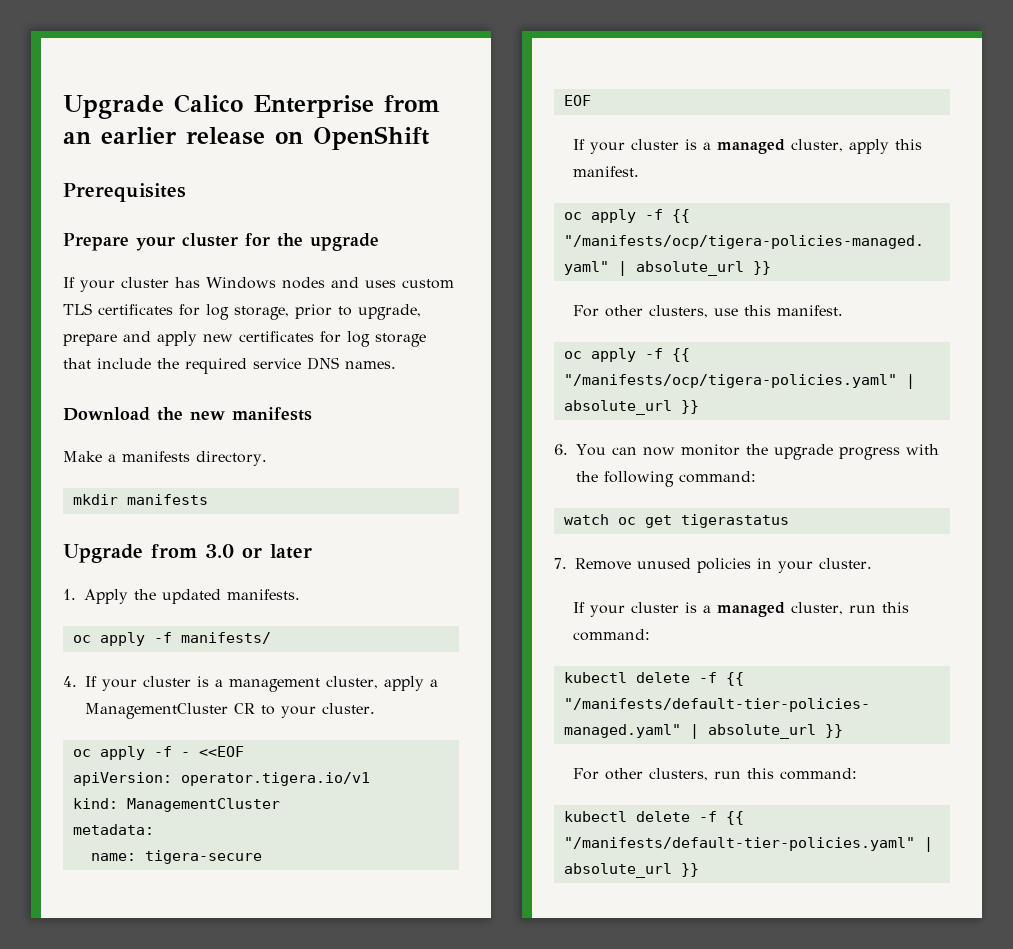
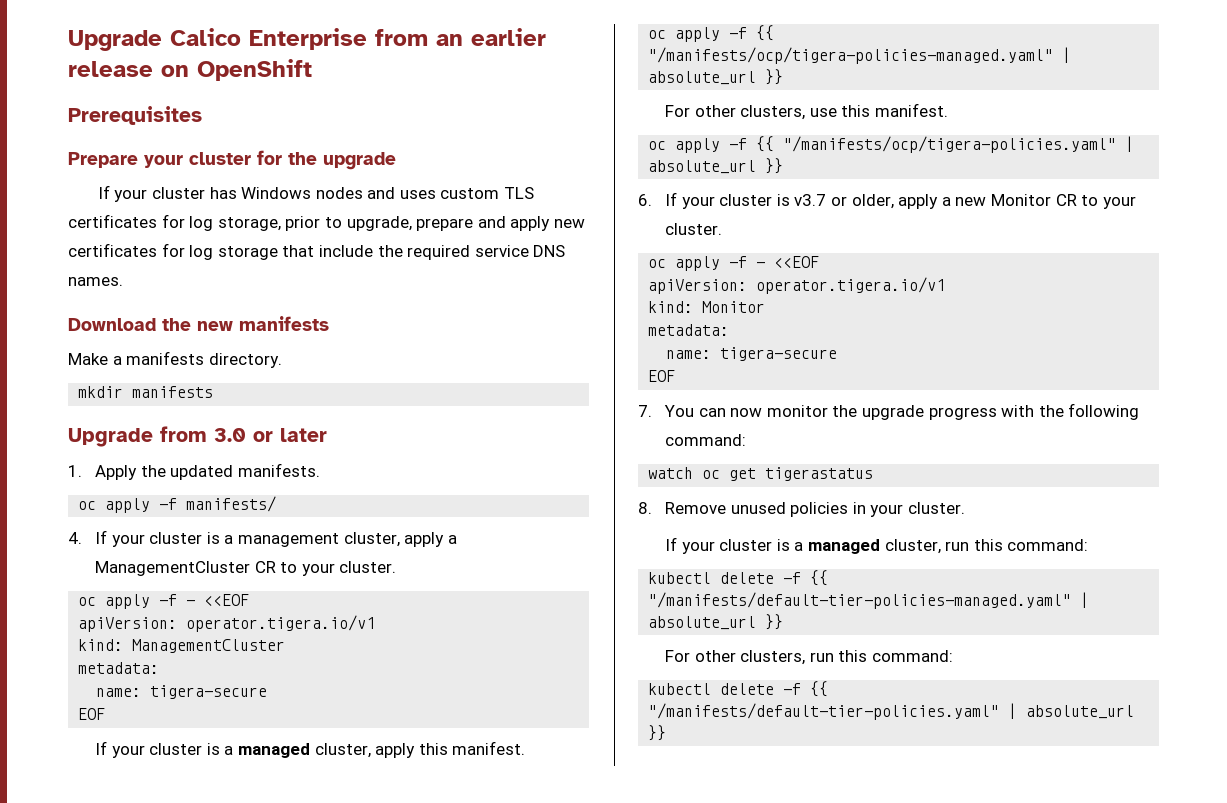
(568, 449) none -> [665,192,1136,209] [665,223,723,235] [648,256,820,271] [648,277,946,294] [648,301,766,313] [648,324,730,336] [666,347,838,361] [648,370,676,382] [638,405,652,417] If your cluster is v3.7 or older, apply a new Monitor CR to your cluster. // oc apply -f - <<EOF // apiVersion: operator.tigera.io/v1 // kind: Monitor // metadata: // name: tigera-secure // EOF // 7.
[554,558,567,569] 7. -> [638,502,652,514] 8.

